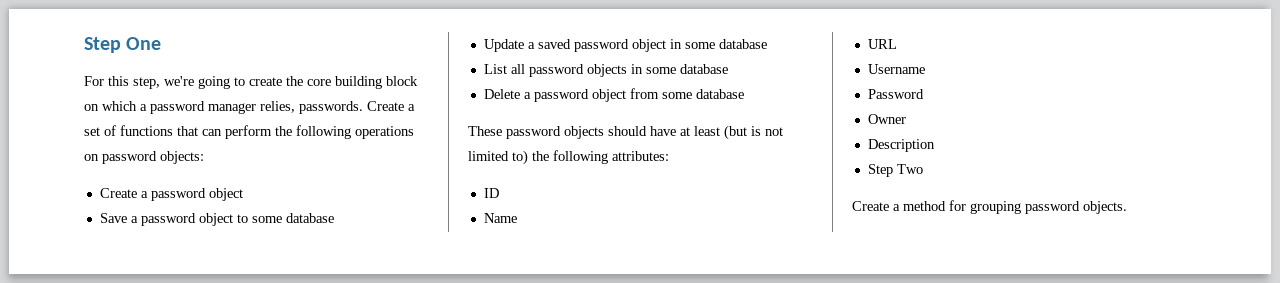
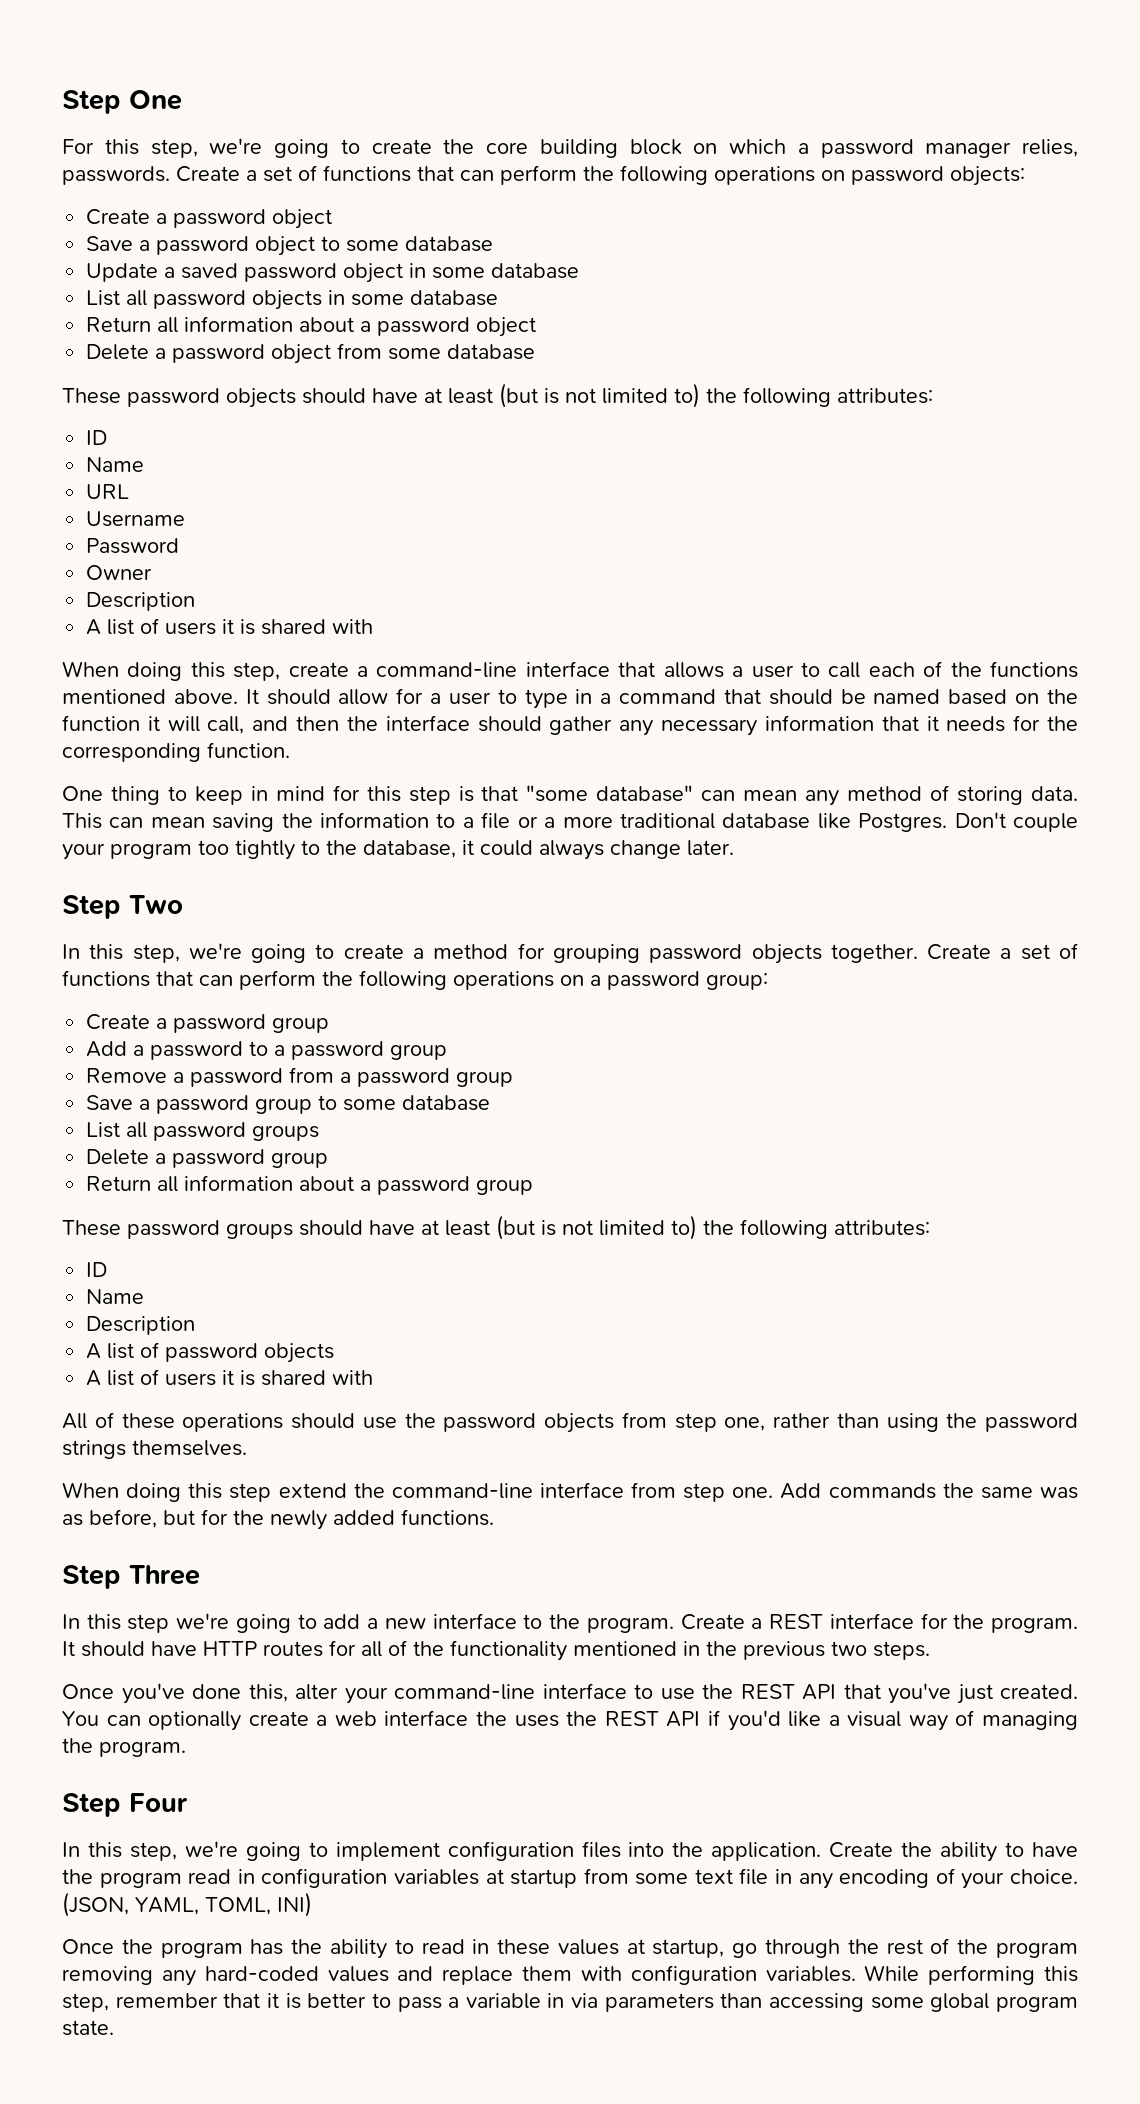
(728, 69) none -> [86,316,537,337] // Return all information about a password object
[867,164,923,177] [852,201,889,211] Step Two // Create -> [86,618,374,635] [62,661,1078,681] [62,688,1079,709] [62,715,1079,736] [62,742,290,762] [62,785,1078,806] [62,812,1078,832] [62,840,734,860] [62,895,183,919] [62,943,404,963] A list of users it is shared with // When doing this step, create a command-line interface that allows a user to call each of the functions mentioned above. It should allow for a user to type in a command that should be named based on the function it will call, and then the interface should gather any necessary information that it needs for the corresponding function. // One thing to keep in mind for this step is that "some database" can mean any method of storing data. This can mean saving the information to a file or a more traditional database like Postgres. Don't couple your program too tightly to the database, it could always change later. // Step Two // In this step, we're going to create
[1083,201,1127,214] objects. -> [751,943,1078,964] [62,970,768,990] [86,1014,330,1033] [86,1041,448,1060] [86,1067,514,1087] [86,1095,491,1114] [86,1122,320,1141] [86,1149,329,1168] [86,1175,534,1195] [62,1215,930,1240] [86,1262,108,1277] [86,1289,145,1304] [86,1316,196,1335] [86,1342,335,1363] [86,1369,374,1386] [62,1412,1078,1433] [62,1440,247,1459] [62,1482,1078,1502] [62,1509,494,1530] [62,1565,200,1589] [62,1613,1078,1633] [62,1640,930,1661] [62,1683,1078,1704] [62,1710,1078,1731] [62,1738,186,1757] [62,1793,188,1817] [62,1841,1078,1862] [62,1868,1079,1889] [62,1892,312,1917] [62,1938,1078,1959] [62,1965,1078,1986] [62,1993,1078,2012] [62,2020,114,2036] objects together. Create a set of functions that can perform the following operations on a password group: // Create a password group // Add a password to a password group // Remove a password from a password group // Save a password group to some database // List all password groups // Delete a password group // Return all information about a password group // These password groups should have at least (but is not limited to) the following attributes: // ID // Name // Description // A list of password objects // A list of users it is shared with // All of these operations should use the password objects from step one, rather than using the password strings themselves. // When doing this step extend the command-line interface from step one. Add commands the same was as before, but for the newly added functions. // Step Three // In this step we're going to add a new interface to the program. Create a REST interface for the program. It should have HTTP routes for all of the functionality mentioned in the previous two steps. // Once you've done this, alter your command-line interface to use the REST API that you've just created. You can optionally create a web interface the uses the REST API if you'd like a visual way of managing the program. // Step Four // In this step, we're going to implement configuration files into the application. Create the ability to have the program read in configuration variables at startup from some text file in any encoding of your choice. (JSON, YAML, TOML, INI) // Once the program has the ability to read in these values at startup, go through the rest of the program removing any hard-coded values and replace them with configuration variables. While performing this step, remember that it is better to pass a variable in via parameters than accessing some global program state.

